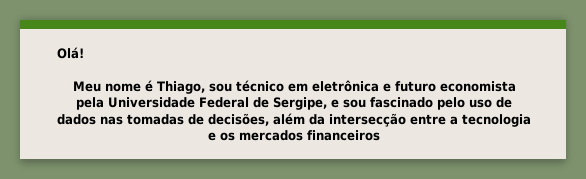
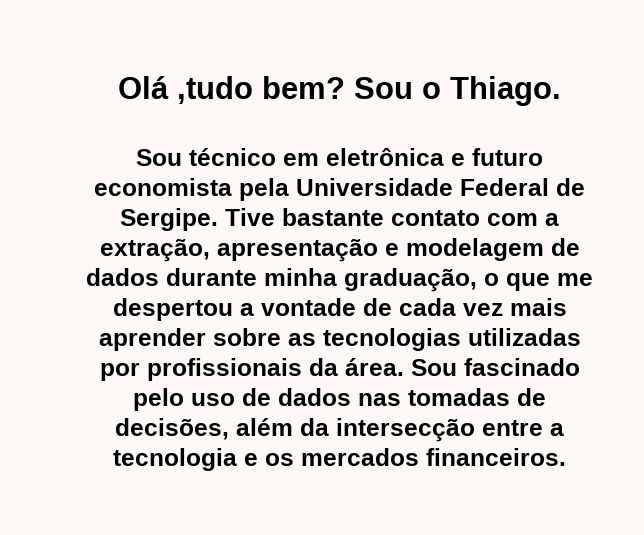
[57,47,84,59] [72,80,232,94] Olá! // Meu nome é Thiago, sou -> [118,76,561,106] [136,149,182,166] Olá ,tudo bem? Sou o Thiago. // Sou
[273,97,366,110] Sergipe, e sou -> [120,208,559,231] [99,238,580,262] [86,268,593,292] [112,298,567,321] [98,328,581,351] [99,358,457,381] Sergipe. Tive bastante contato com a extração, apresentação e modelagem de dados durante minha graduação, o que me despertou a vontade de cada vez mais aprender sobre as tecnologias utilizadas por profissionais da área. Sou
[307,130,380,141] financeiros -> [426,448,566,466] financeiros.

